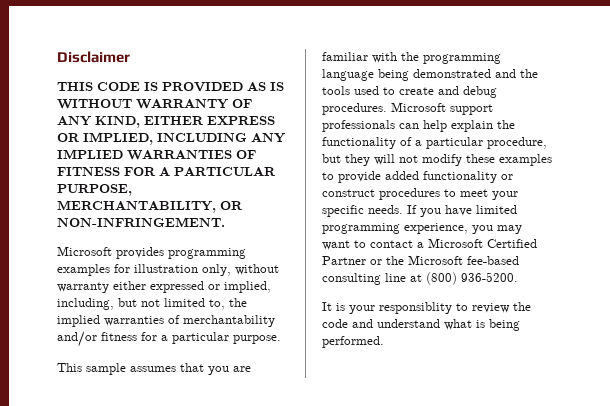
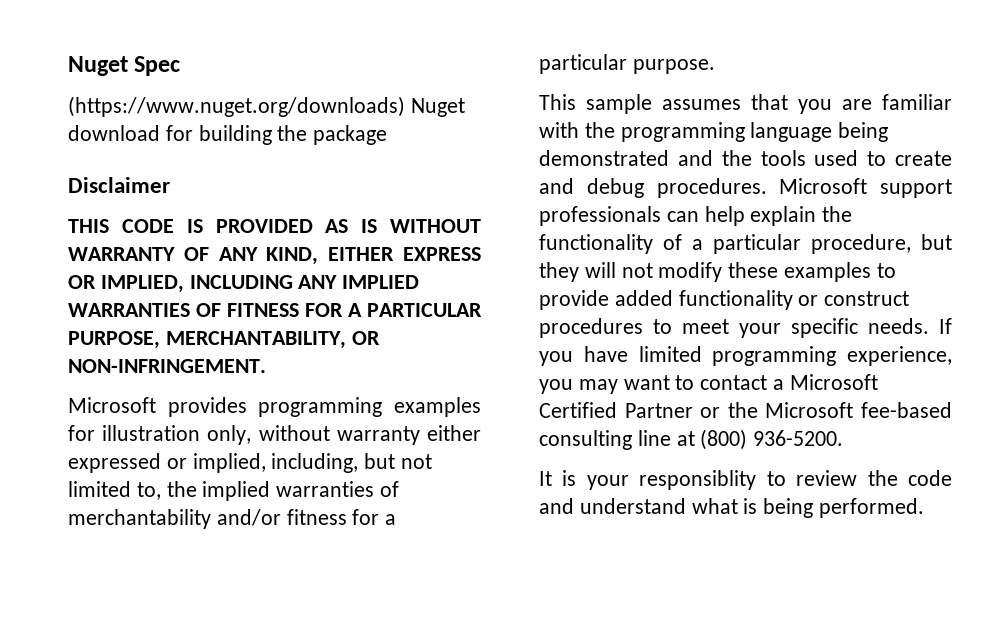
(57, 57) none -> [68,56,181,76] [68,96,465,117] [68,125,388,145] Nuget Spec // (https://www.nuget.org/downloads) Nuget download for building the package //

